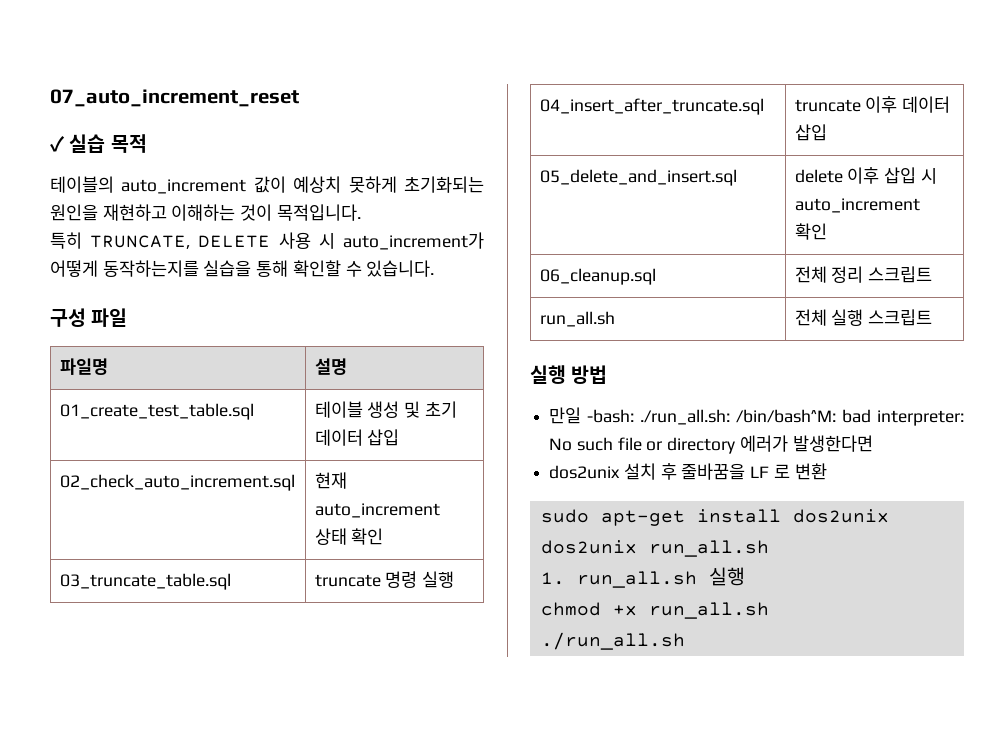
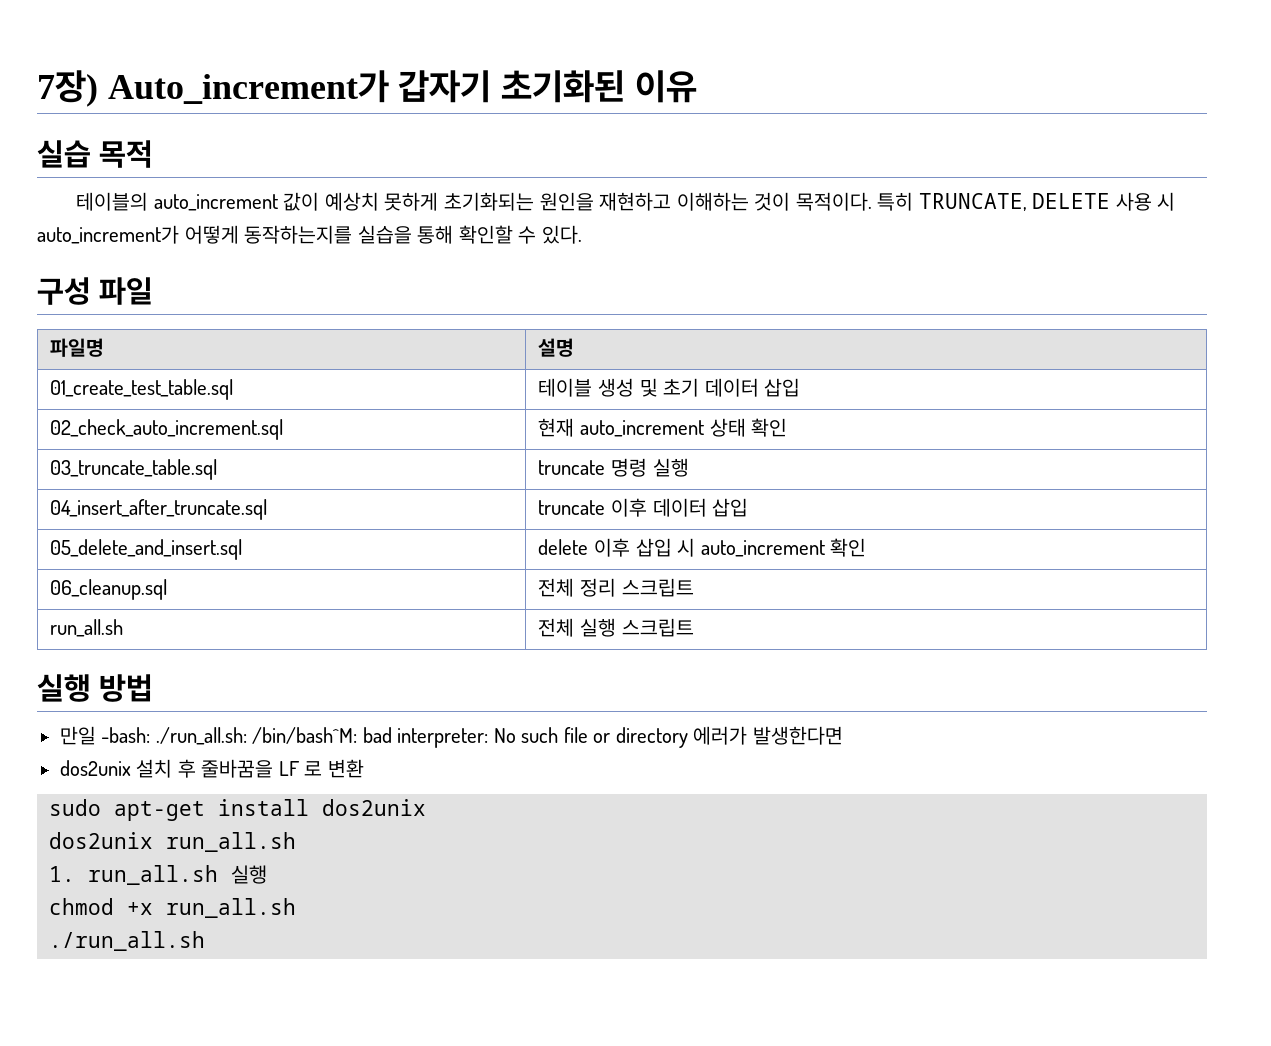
[50,89,299,107] [50,136,65,152] 07_auto_increment_reset // ✓ -> [37,70,697,107] 7장) Auto_increment가 갑자기 초기화된 이유 //
[276,204,361,221] 목적입니다. // -> [795,192,872,211] 목적이다.
[366,260,435,277] 있습니다. -> [541,225,582,244] 있다.

